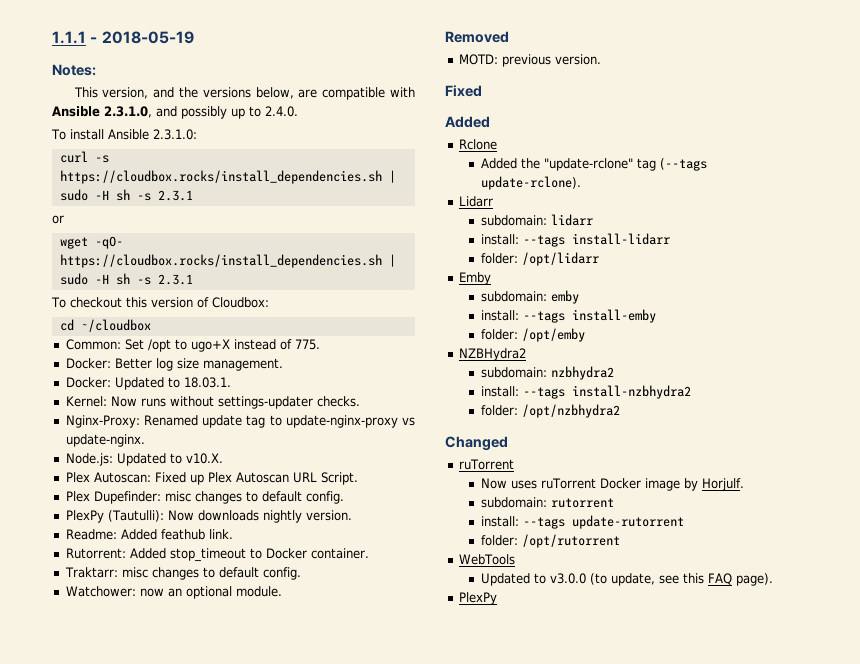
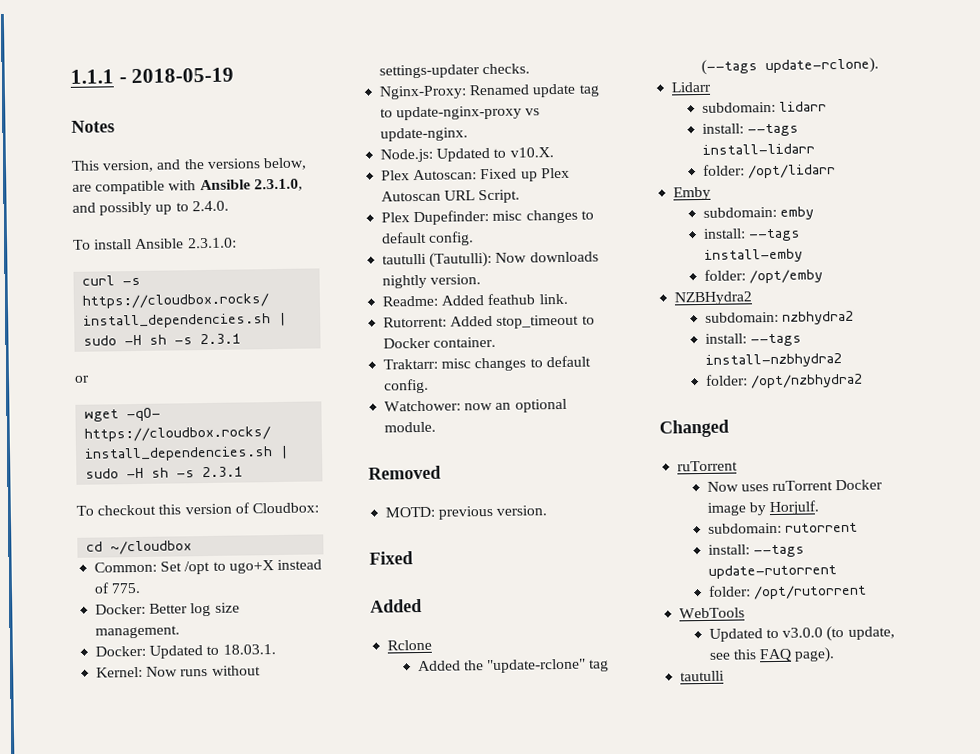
[52,64,96,76] Notes: -> [71,120,115,133] Notes
[65,510,104,523] PlexPy -> [382,253,428,265] tautulli
[458,592,497,605] PlexPy -> [680,670,726,682] tautulli

